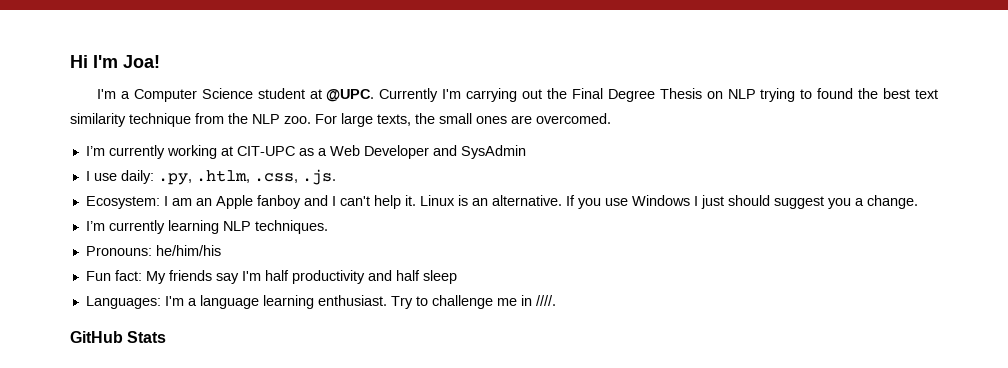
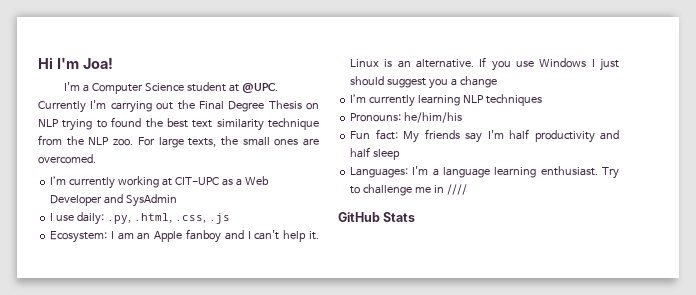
[195,169,336,185] .htlm, .css, .js. -> [133,213,230,224] .html, .css, .js
[866,195,918,209] change. -> [459,76,497,88] change
[254,220,328,234] techniques. -> [485,94,542,106] techniques
[535,295,556,306] ////. -> [446,184,467,195] ////

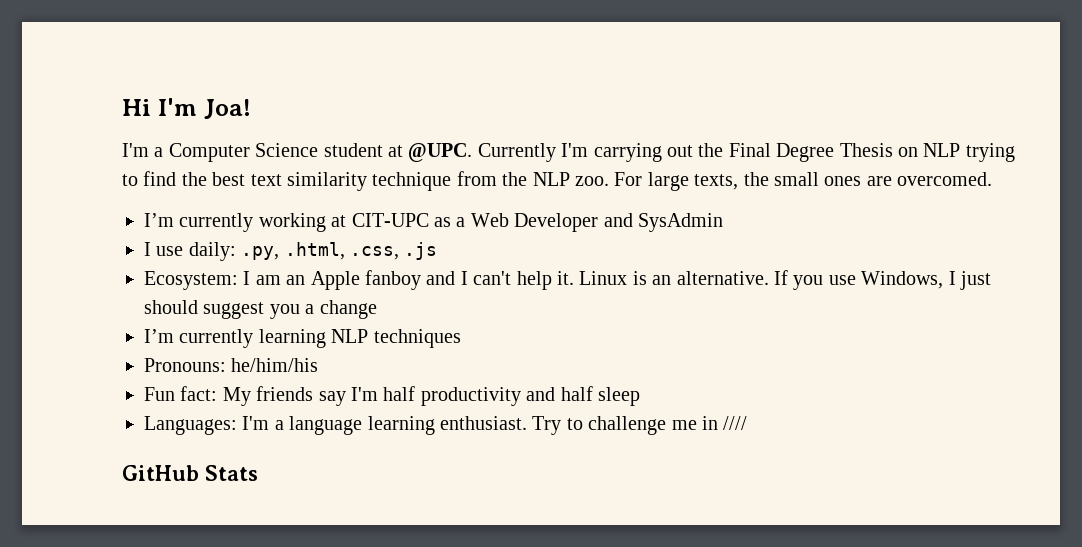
[111,117,142,128] found -> [143,171,177,186] find
[539,58,587,68] Windows -> [861,271,944,289] Windows,

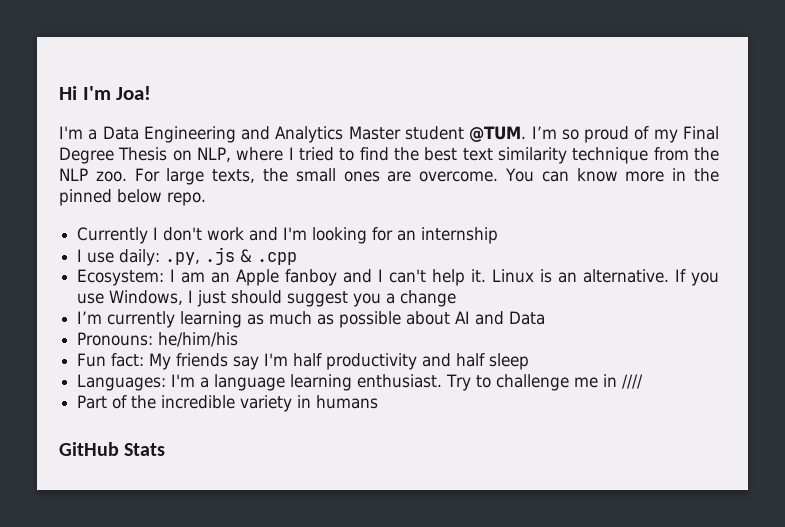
[168,143,1015,162] Computer Science student at @UPC. Currently I'm carrying out the Final Degree Thesis on NLP trying -> [102,126,720,143] [59,147,335,164] Data Engineering and Analytics Master student @TUM. I’m so proud of my Final Degree Thesis on NLP, where I tried
[897,172,993,186] [144,213,723,232] overcomed. // I’m currently working at CIT-UPC as a Web Developer and SysAdmin -> [419,168,720,182] [59,189,206,206] [77,227,499,244] overcome. You can know more in the pinned below repo. // Currently I don't work and I'm looking for an internship
[284,242,399,260] .html, .css, -> (201, 258) none
(438, 251) none -> [240,249,298,265] & .cpp
[331,329,461,348] NLP techniques -> [247,311,546,328] as much as possible about AI and Data
(748, 423) none -> [77,395,379,412] // Part of the incredible variety in humans

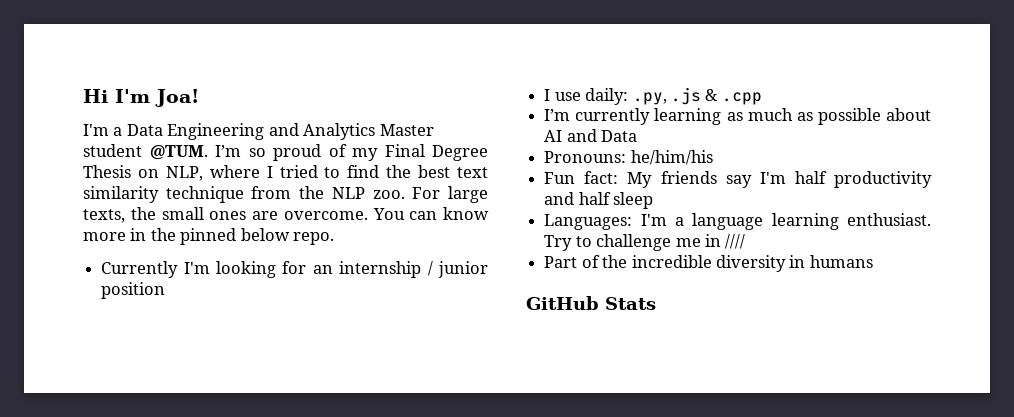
[153,227,279,241] I don't work and -> (179, 269) none
(499, 235) none -> [427,261,488,278] [101,282,166,299] / junior position
[77,269,720,286] [77,290,457,307] // Ecosystem: I am an Apple fanboy and I can't help it. Linux is an alternative. If you use Windows, I just should suggest you a change -> (762, 98) none
[240,395,293,412] variety -> [715,255,786,272] diversity

